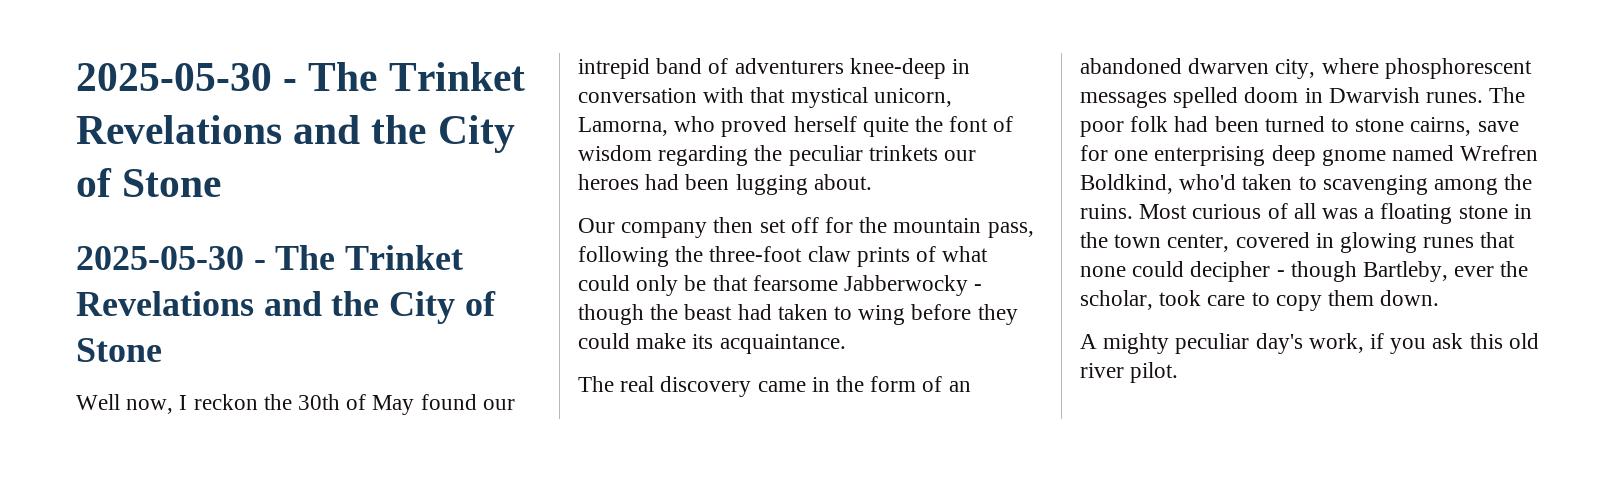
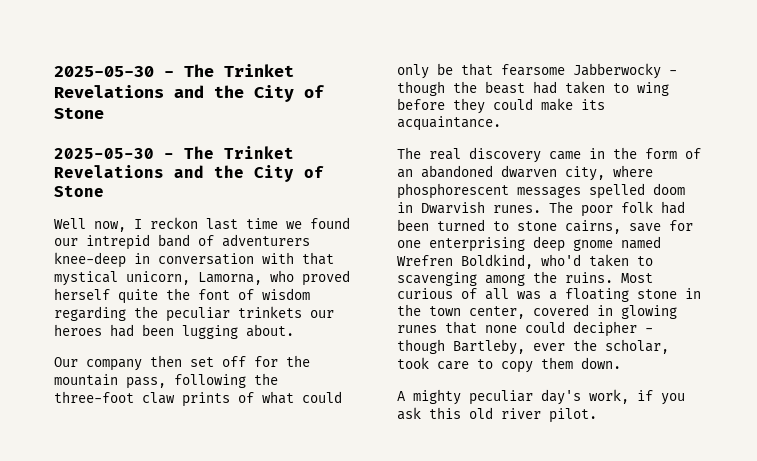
[263,394,415,415] the 30th of May -> [206,218,302,230] last time we

